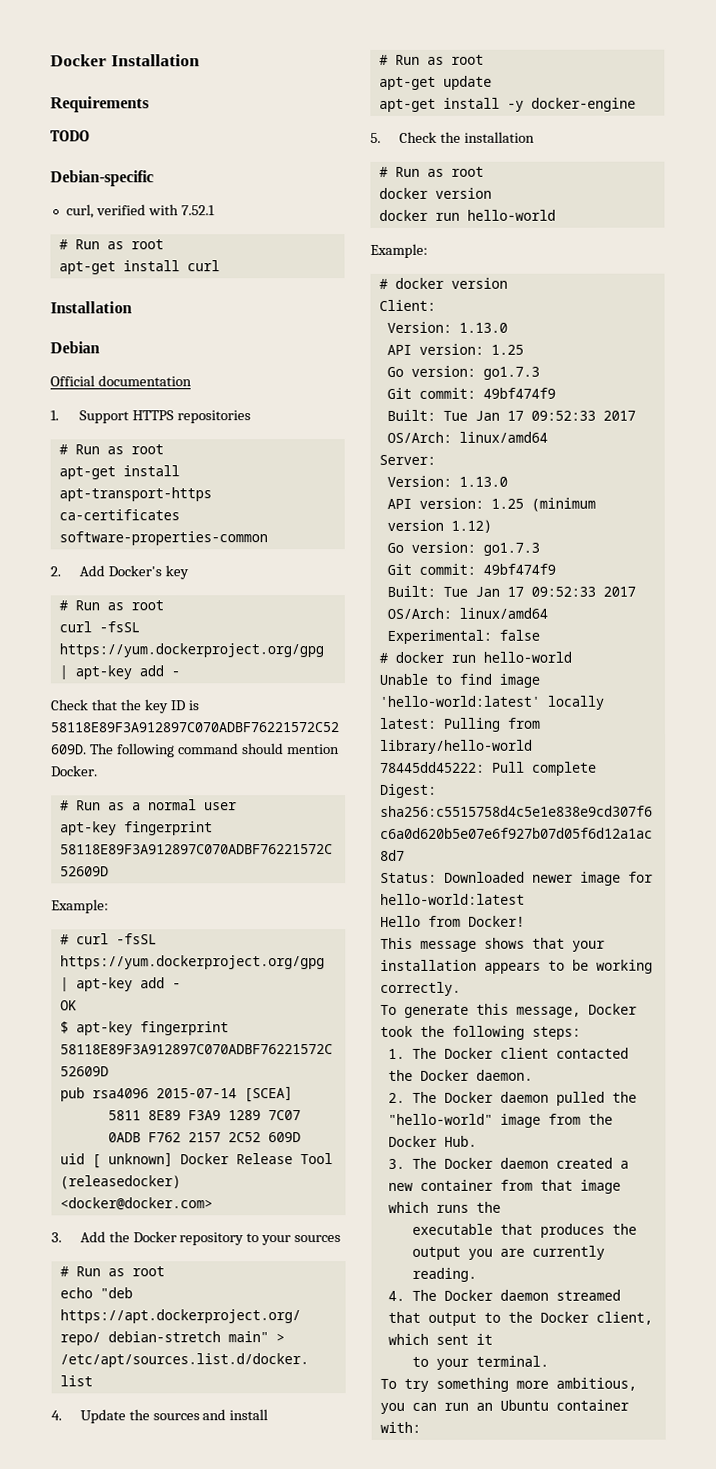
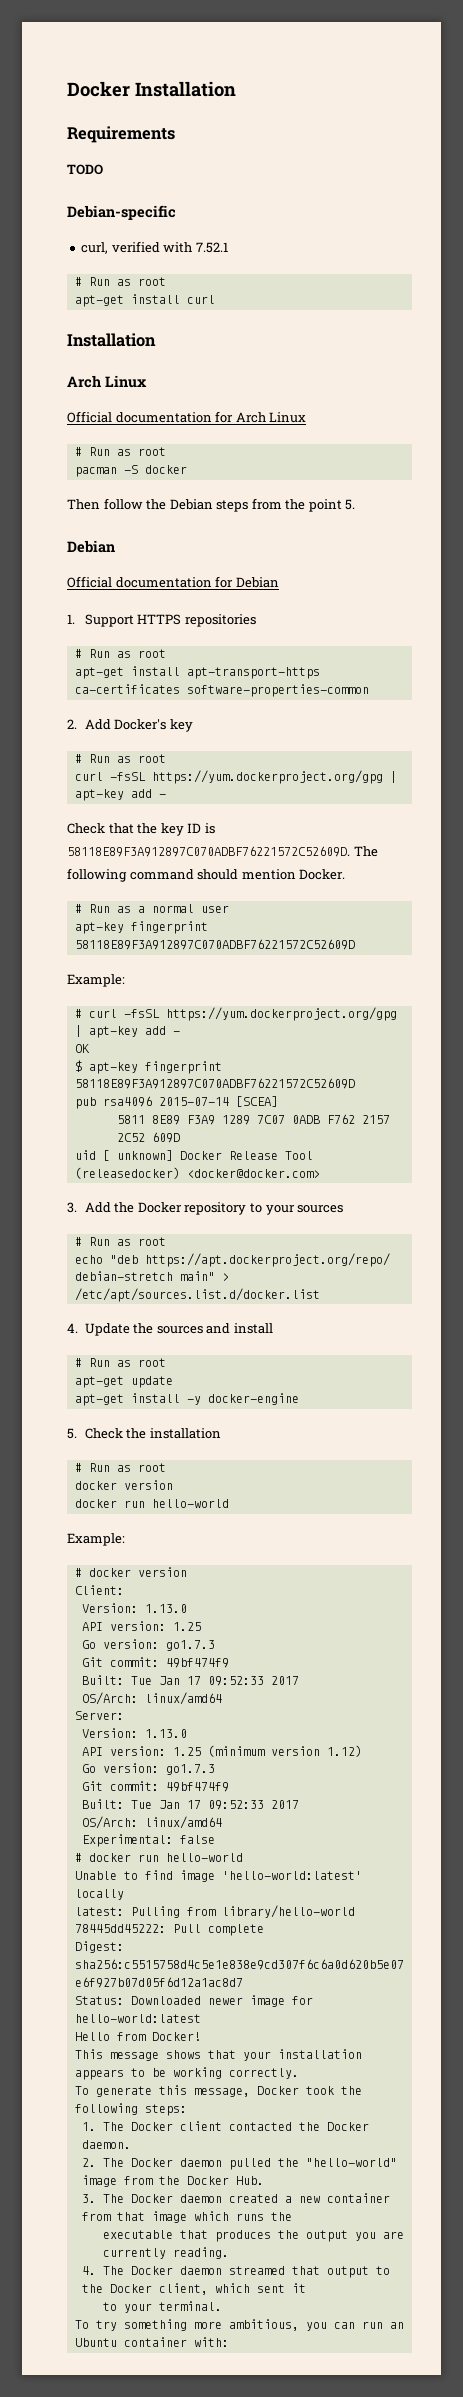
(132, 307) none -> [67,375,147,388] [67,411,307,423] [74,447,166,456] [74,465,187,477] [67,498,356,512] // Arch Linux // Official documentation for Arch Linux // # Run as root // pacman -S docker // Then follow the Debian steps from the point 5.
(192, 381) none -> [215,576,279,588] for Debian

